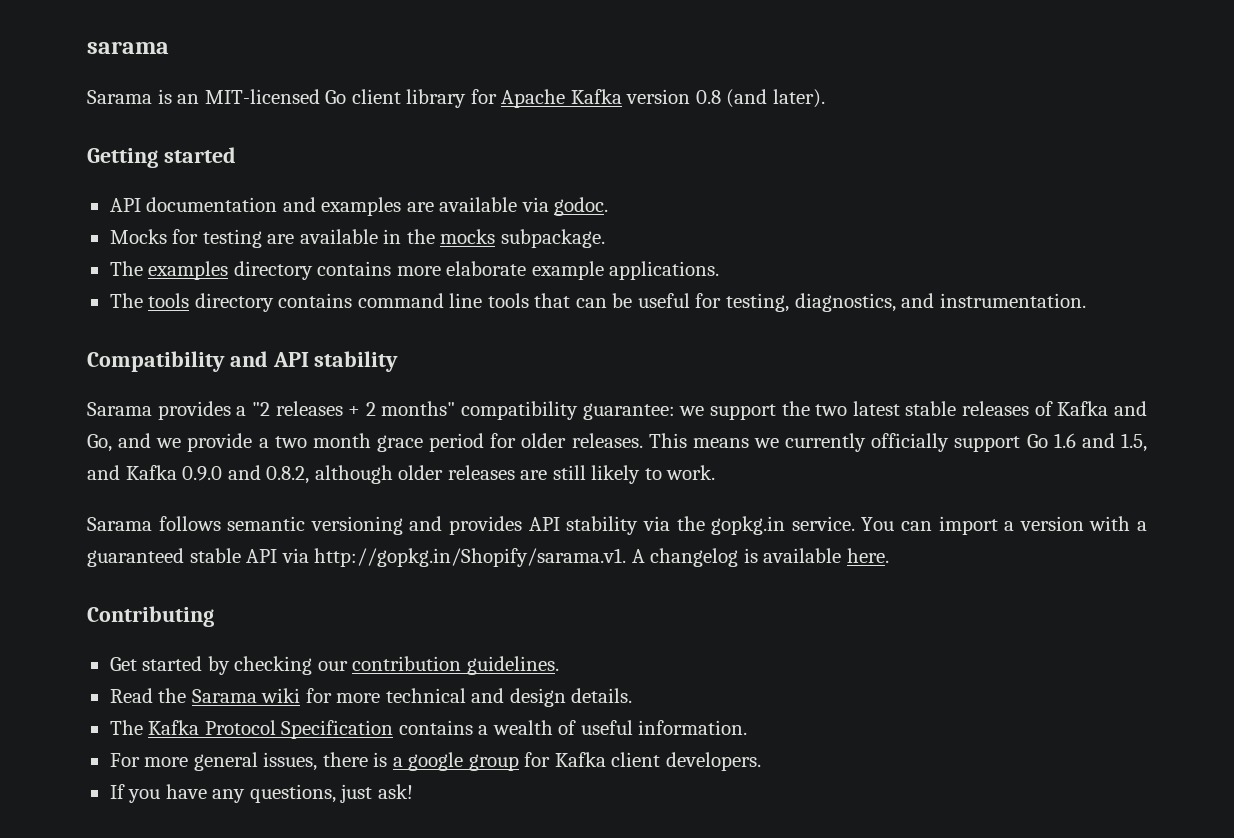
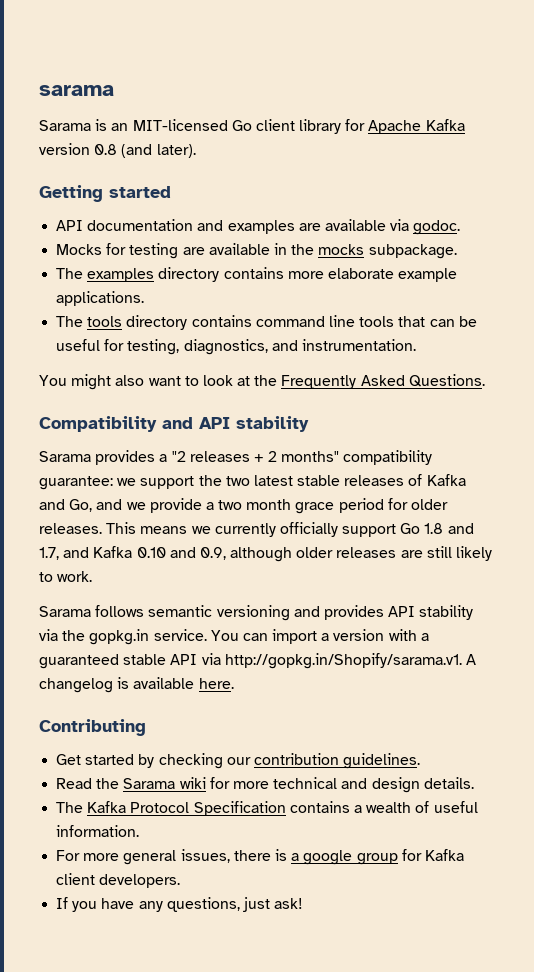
(1086, 300) none -> [39,374,485,390] // You might also want to look at the Frequently Asked Questions.
[1053,433,1147,452] [87,465,310,484] 1.6 and 1.5, and Kafka 0.9.0 and 0.8.2, -> [424,523,474,534] [39,546,226,560] 1.8 and 1.7, and Kafka 0.10 and 0.9,

